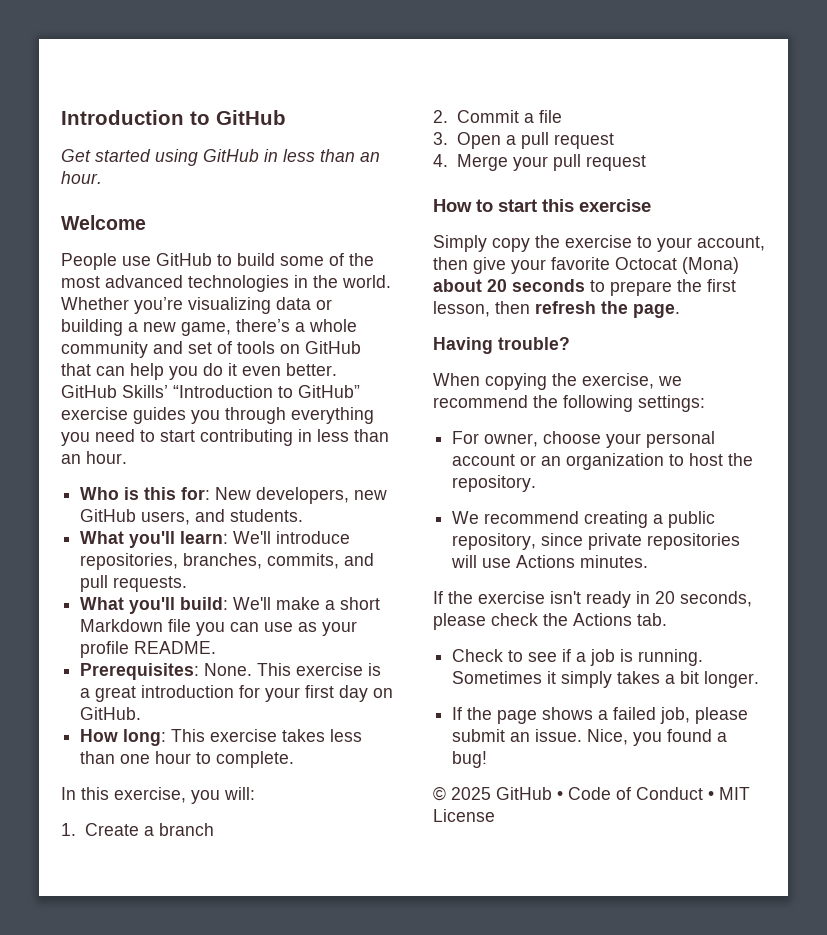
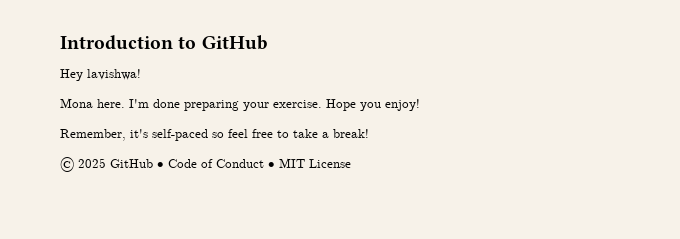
[61,149,380,166] [61,171,102,184] [61,215,146,230] [61,253,374,270] [61,275,391,292] [61,297,332,314] [61,319,357,336] [61,341,361,358] [61,363,337,380] [61,385,360,398] [61,407,374,424] [61,429,389,446] [61,451,127,464] [80,487,388,504] [80,509,304,525] [80,531,351,548] [80,553,375,570] [80,575,188,592] [80,597,381,614] [80,619,358,636] [80,641,217,658] [80,663,382,680] [80,685,394,702] [80,707,142,720] [80,729,363,746] [80,751,295,768] [61,787,255,804] [61,823,214,836] [433,110,562,123] [433,132,614,149] [433,154,646,171] [433,199,651,212] [433,235,765,252] [433,257,739,274] [433,279,736,296] [433,301,680,318] [433,337,570,354] [433,373,682,390] [433,395,705,412] [452,431,716,448] [452,453,754,470] [452,475,537,492] [452,511,716,528] [452,533,741,550] [451,555,649,568] [433,591,752,608] [433,613,667,630] [452,649,704,666] [452,671,760,688] [452,707,749,724] [452,729,728,746] [452,751,488,768] Get started using GitHub in less than an hour. // Welcome // People use GitHub to build some of the most advanced technologies in the world. Whether you’re visualizing data or building a new game, there’s a whole community and set of tools on GitHub that can help you do it even better. GitHub Skills’ “Introduction to GitHub” exercise guides you through everything you need to start contributing in less than an hour. // Who is this for: New developers, new GitHub users, and students. // What you'll learn: We'll introduce repositories, branches, commits, and pull requests. // What you'll build: We'll make a short Markdown file you can use as your profile README. // Prerequisites: None. This exercise is a great introduction for your first day on GitHub. // How long: This exercise takes less than one hour to complete. // In this exercise, you will: // 1. Create a branch // 2. Commit a file // 3. Open a pull request // 4. Merge your pull request // How to start this exercise // Simply copy the exercise to your account, then give your favorite Octocat (Mona) about 20 seconds to prepare the first lesson, then refresh the page. // Having trouble? // When copying the exercise, we recommend the following settings: // For owner, choose your personal account or an organization to host the repository. // We recommend creating a public repository, since private repositories will use Actions minutes. // If the exercise isn't ready in 20 seconds, please check the Actions tab. // Check to see if a job is running. Sometimes it simply takes a bit longer. // If the page shows a failed job, please submit an issue. Nice, you found a bug! -> [60,69,141,81] [60,98,420,111] [60,129,369,141] Hey lavishwa! // Mona here. I'm done preparing your exercise. Hope you enjoy! // Remember, it's self-paced so feel free to take a break!

